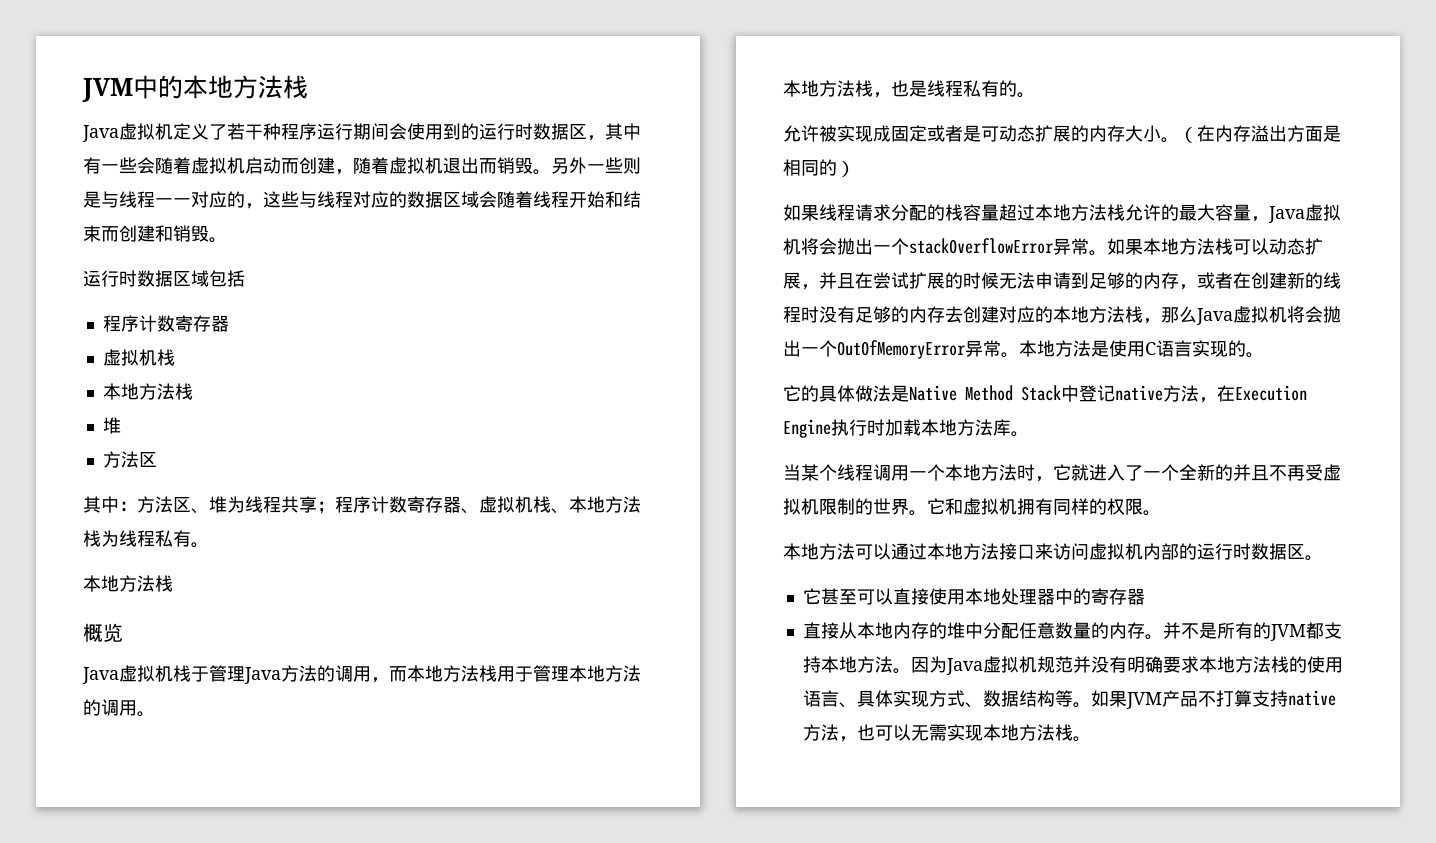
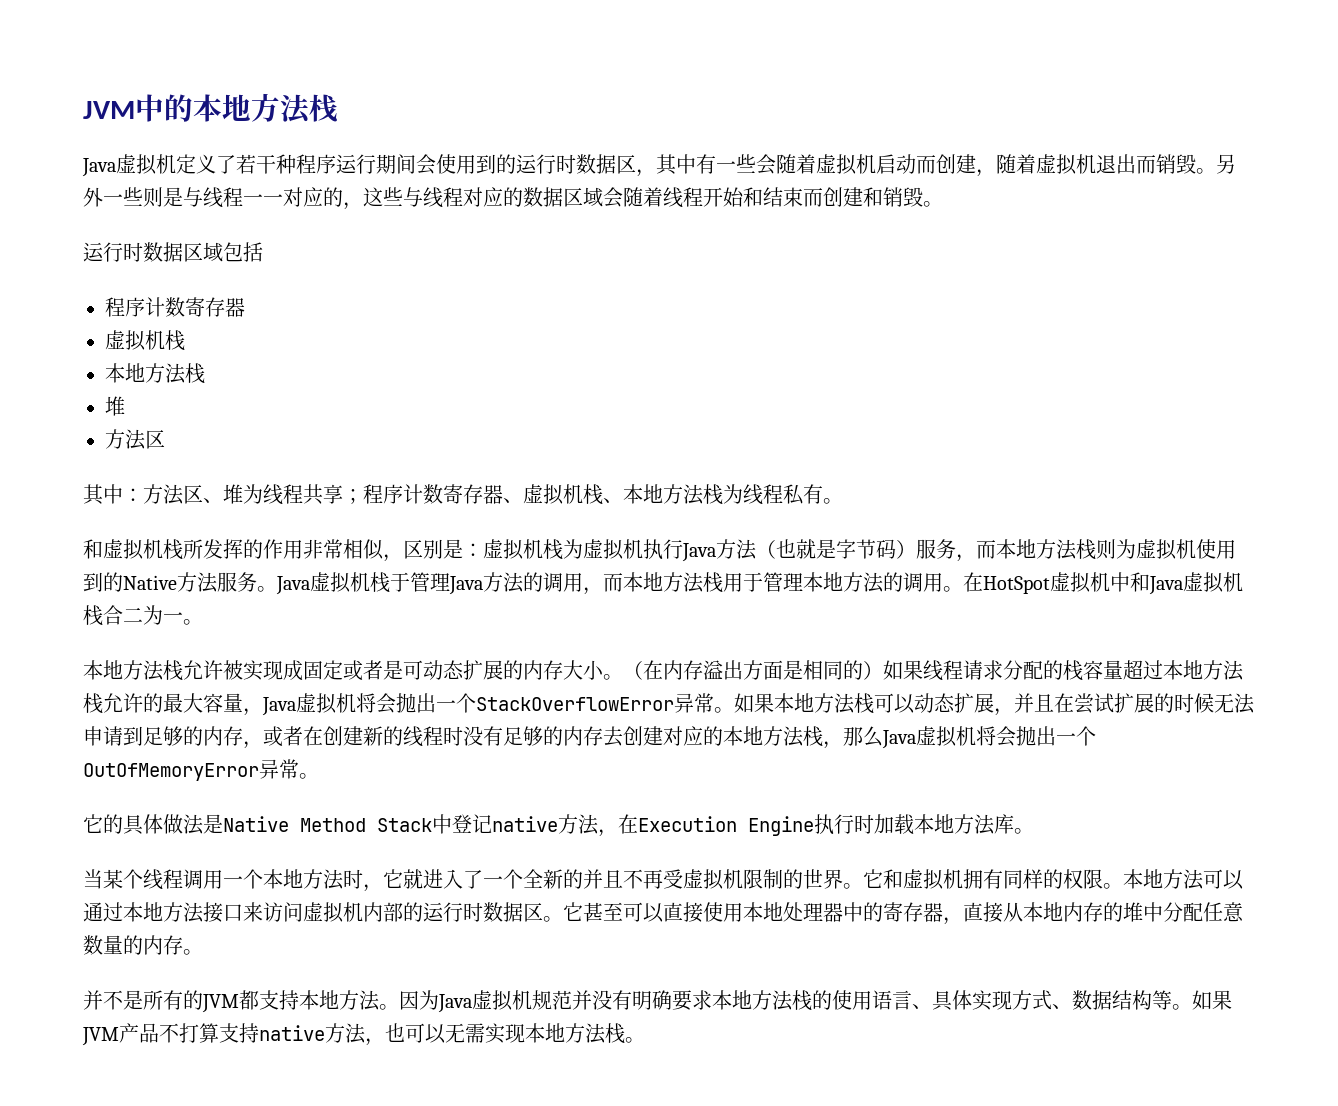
[83,575,173,592] [83,623,123,642] 本地方法栈 // 概览 // -> [83,539,1236,562] [83,572,277,593] 和虚拟机栈所发挥的作用非常相似，区别是：虚拟机栈为虚拟机执行Java方法（也就是字节码）服务，而本地方法栈则为虚拟机使用到的Native方法服务。
[783,80,1035,98] // 本地方法栈，也是线程私有的。 // -> [963,572,1243,595] [83,605,203,626] [83,660,183,681] 在HotSpot虚拟机中和Java虚拟机栈合二为一。 // 本地方法栈
(855, 169) // -> (883, 670) none
[909,238,1053,254] stackOverflowError -> [476,697,674,711] StackOverflowError
[1019,340,1264,358] 本地方法是使用C语言实现的。 -> (319, 776) none
(1161, 513) // -> (1123, 886) none
(1323, 558) // -> (563, 919) none
(1145, 596) // -> [943,917,963,925] ，
(1163, 637) none -> (203, 952) //

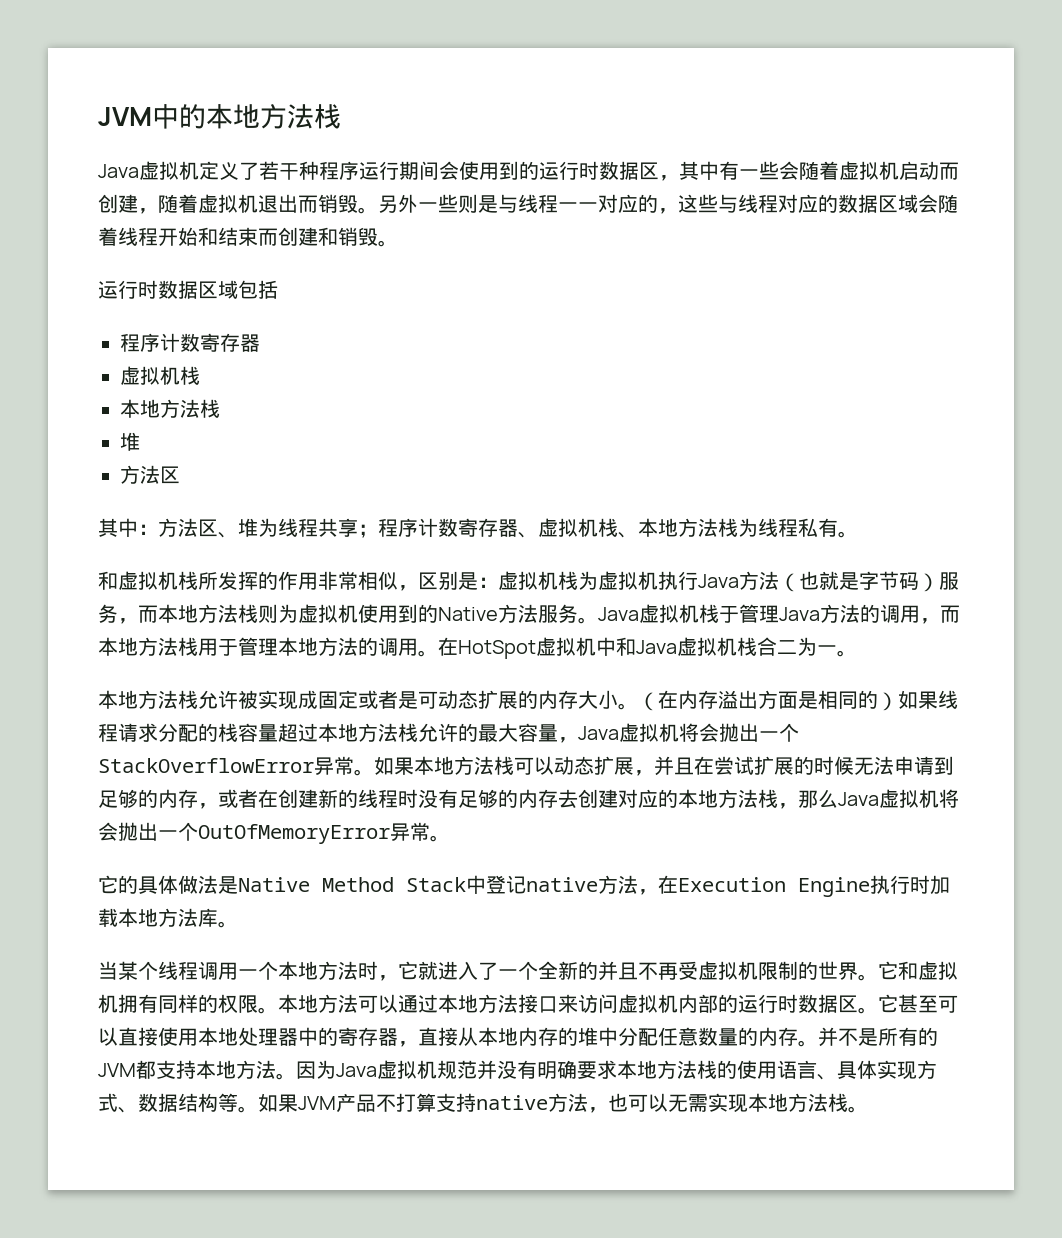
(203, 952) // -> (818, 1043) none

